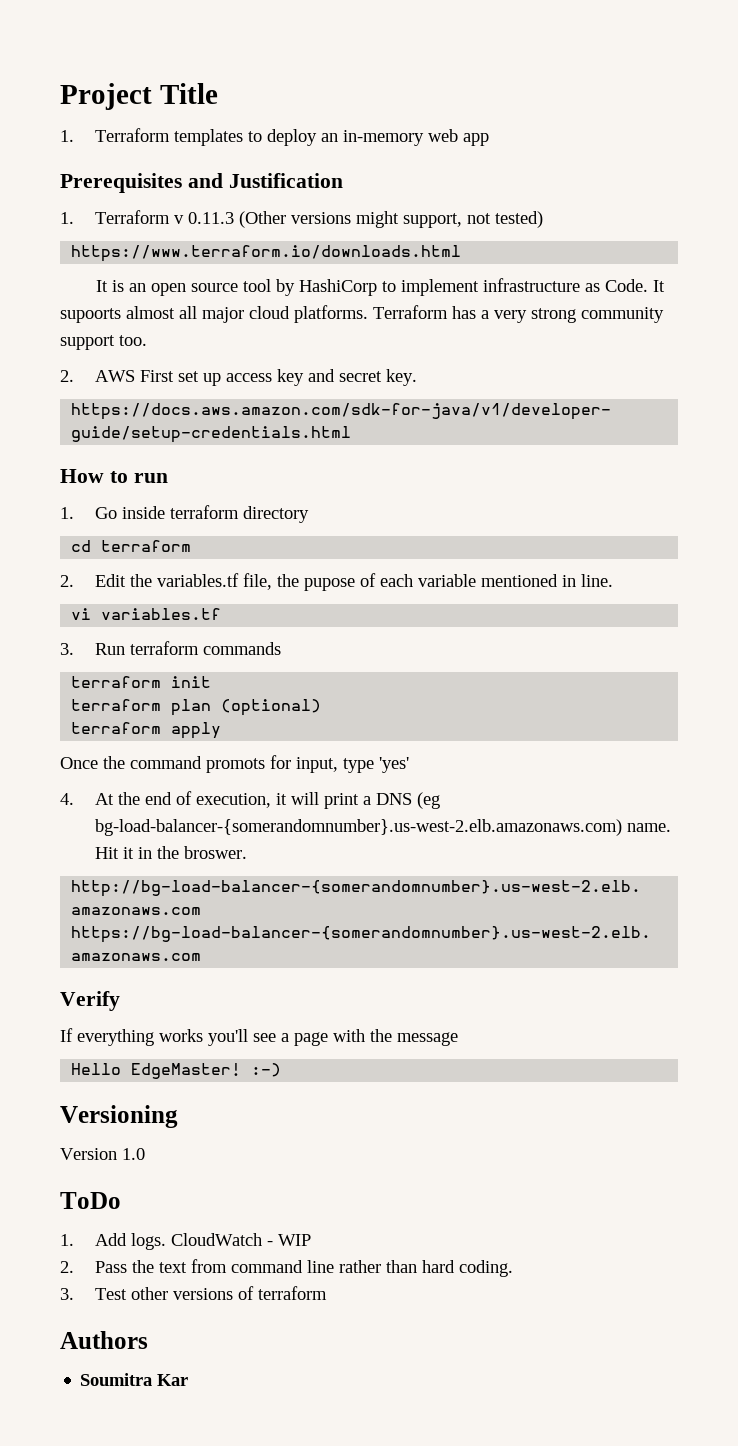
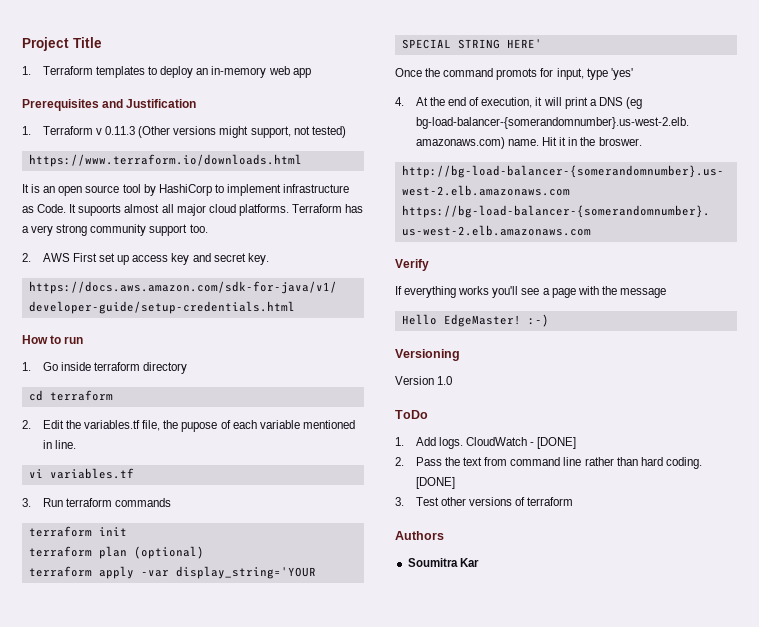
(222, 730) none -> [140,566,316,579] [401,39,542,49] -var display_string='YOUR SPECIAL STRING HERE'
[278,1234,312,1246] WIP -> [537,437,577,449] [DONE]
(514, 1268) none -> [415,477,455,489] [DONE]

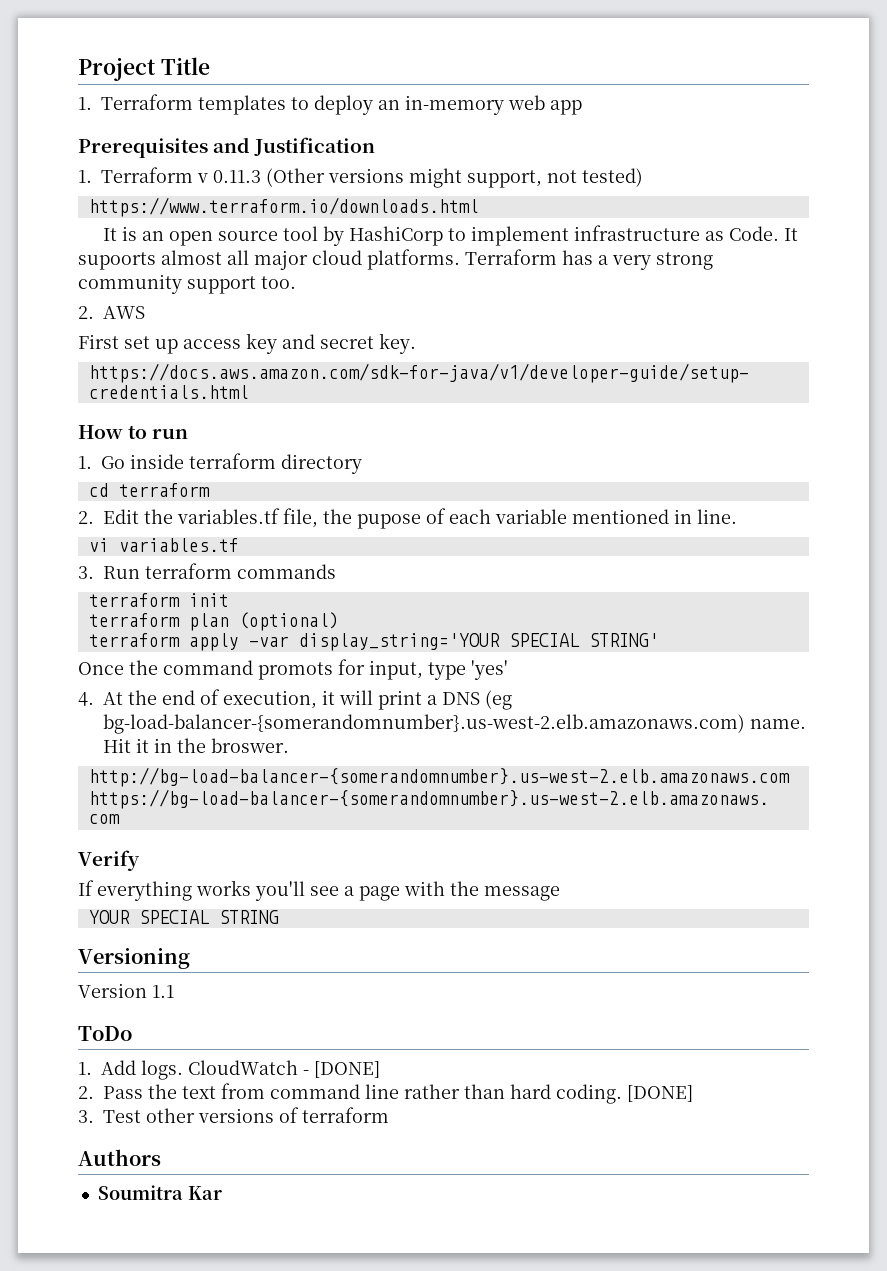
(70, 257) none -> (145, 312) //
[457,39,542,49] STRING HERE' -> [588,633,659,647] STRING'
[401,314,549,327] Hello EdgeMaster! :-) -> [88,910,279,924] YOUR SPECIAL STRING
[437,376,453,385] 1.0 -> [152,985,174,998] 1.1

